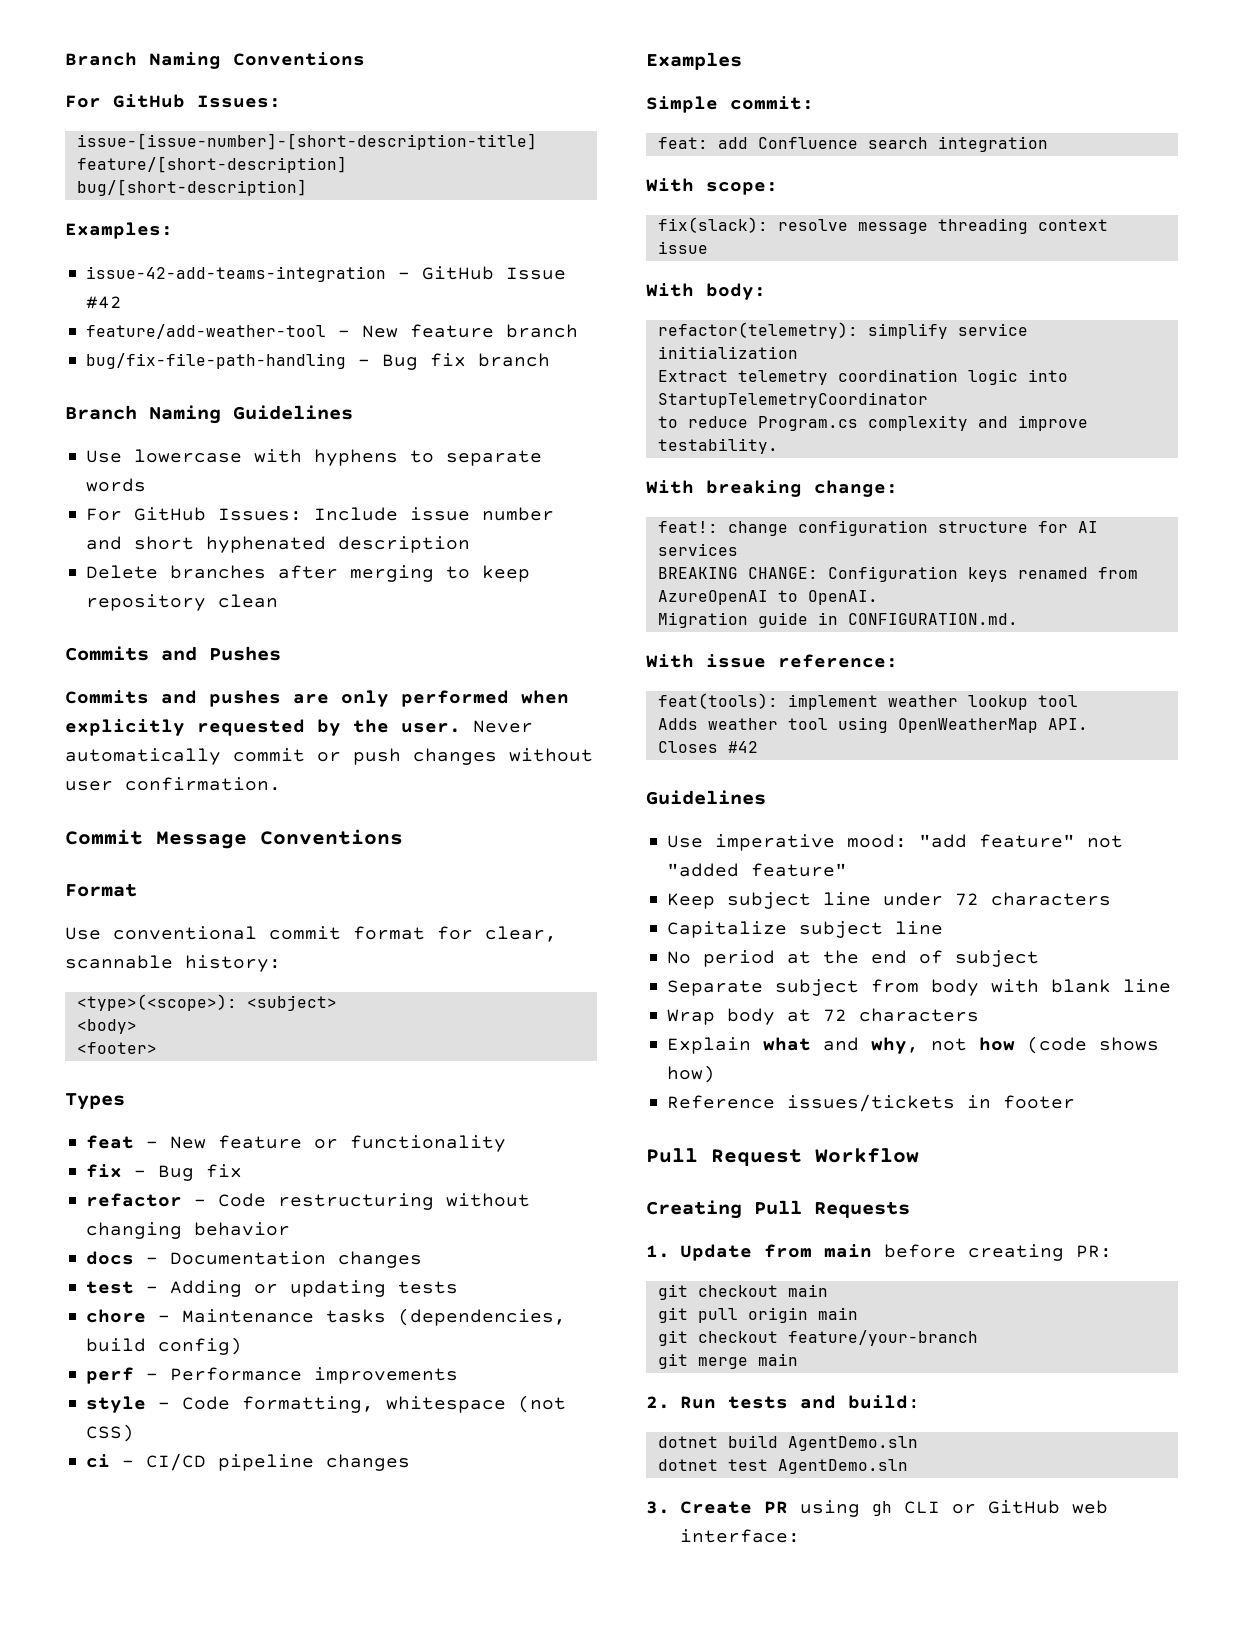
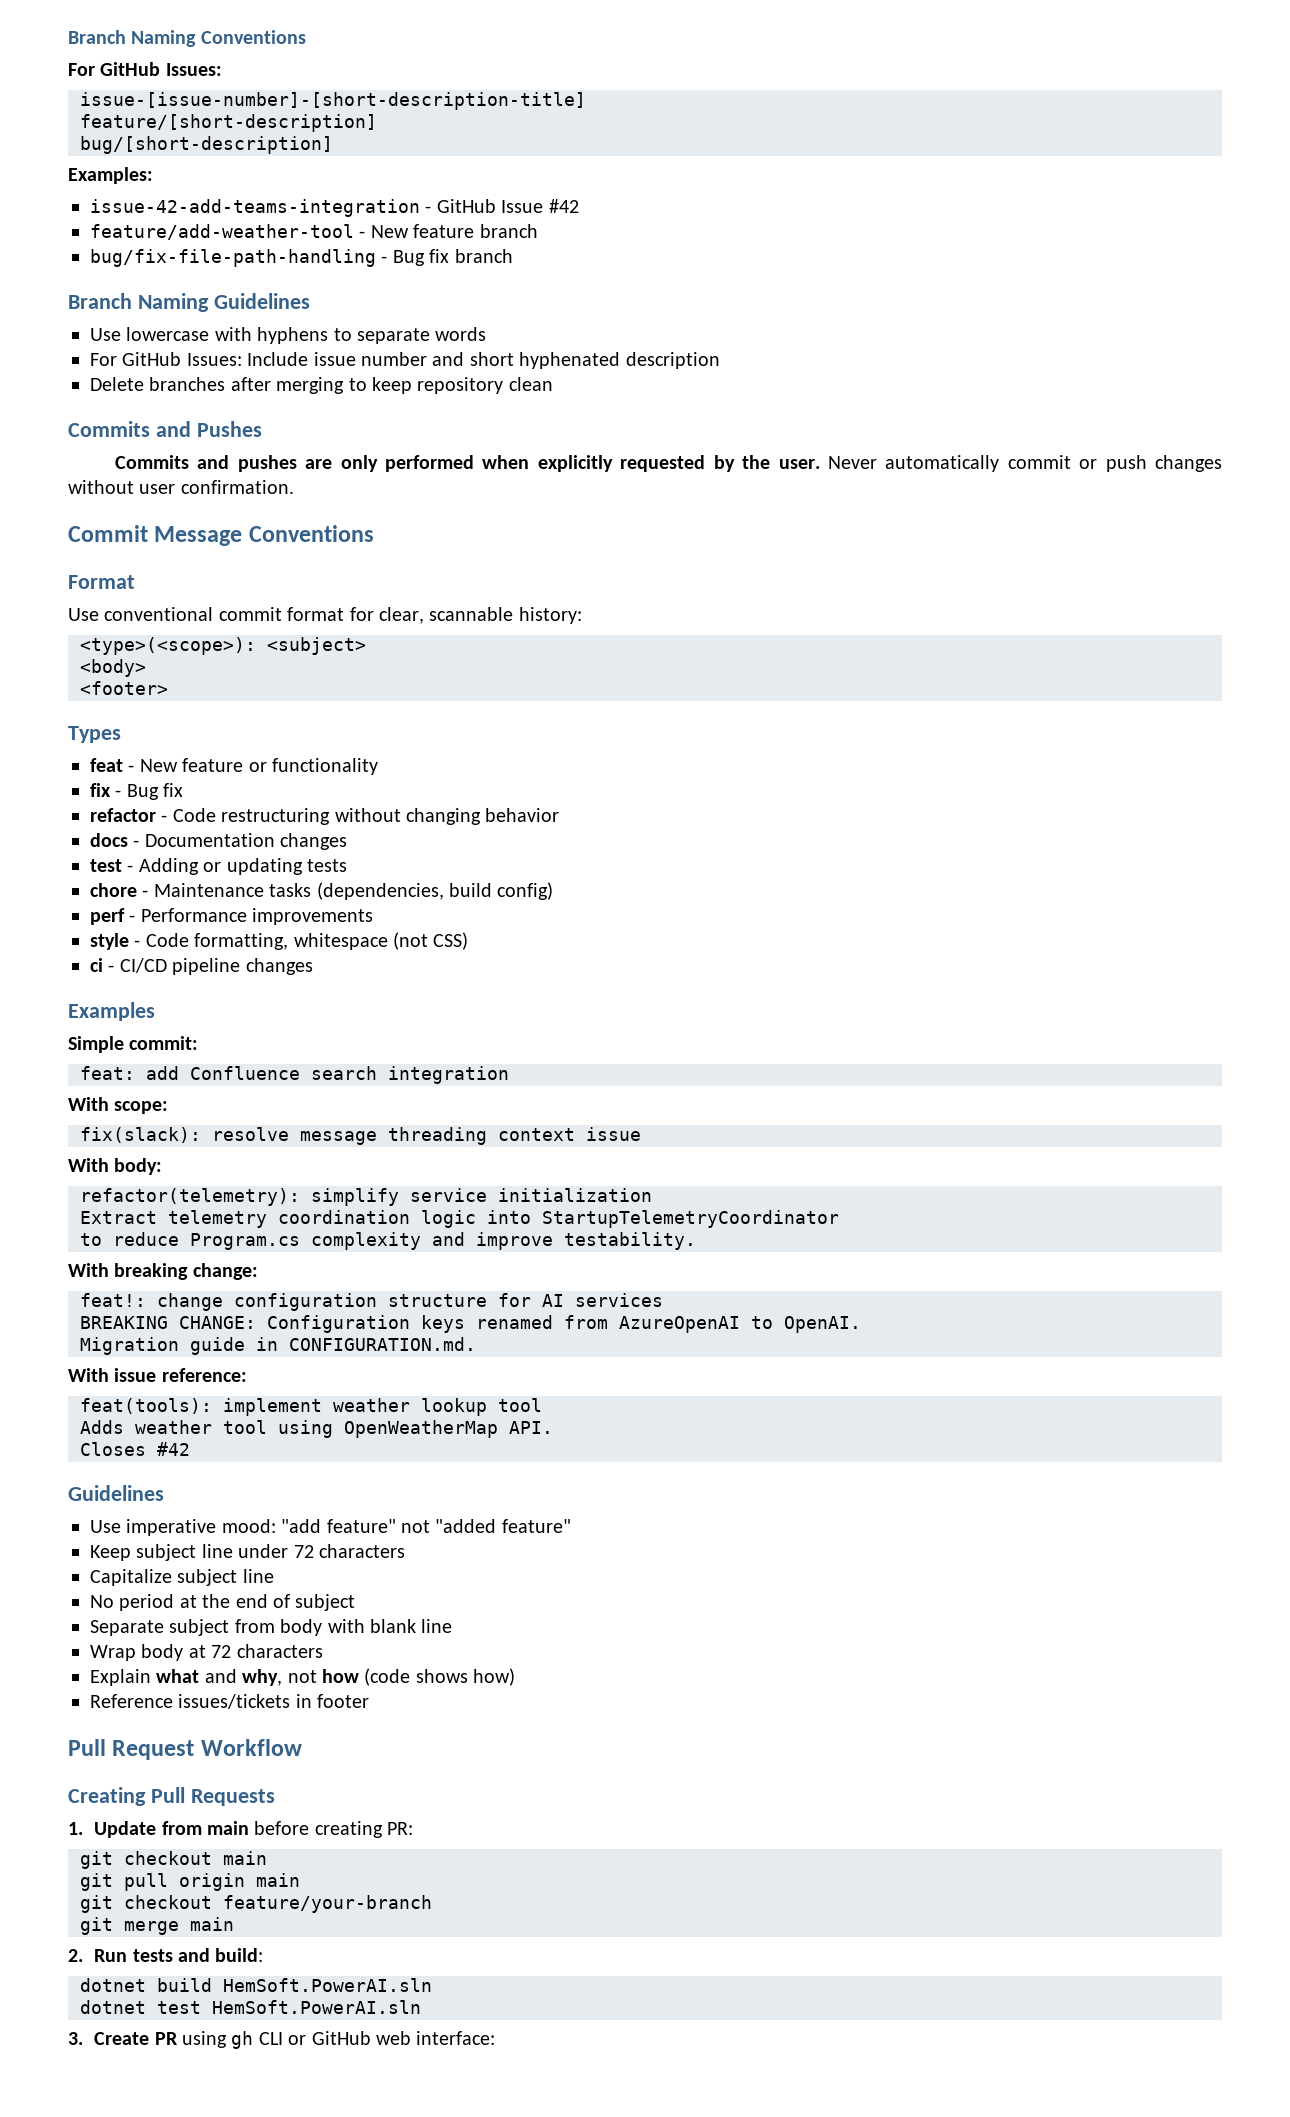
[787,1436,918,1451] AgentDemo.sln -> [223,1978,432,1992] HemSoft.PowerAI.sln
[777,1459,908,1474] AgentDemo.sln -> [212,2000,421,2014] HemSoft.PowerAI.sln

